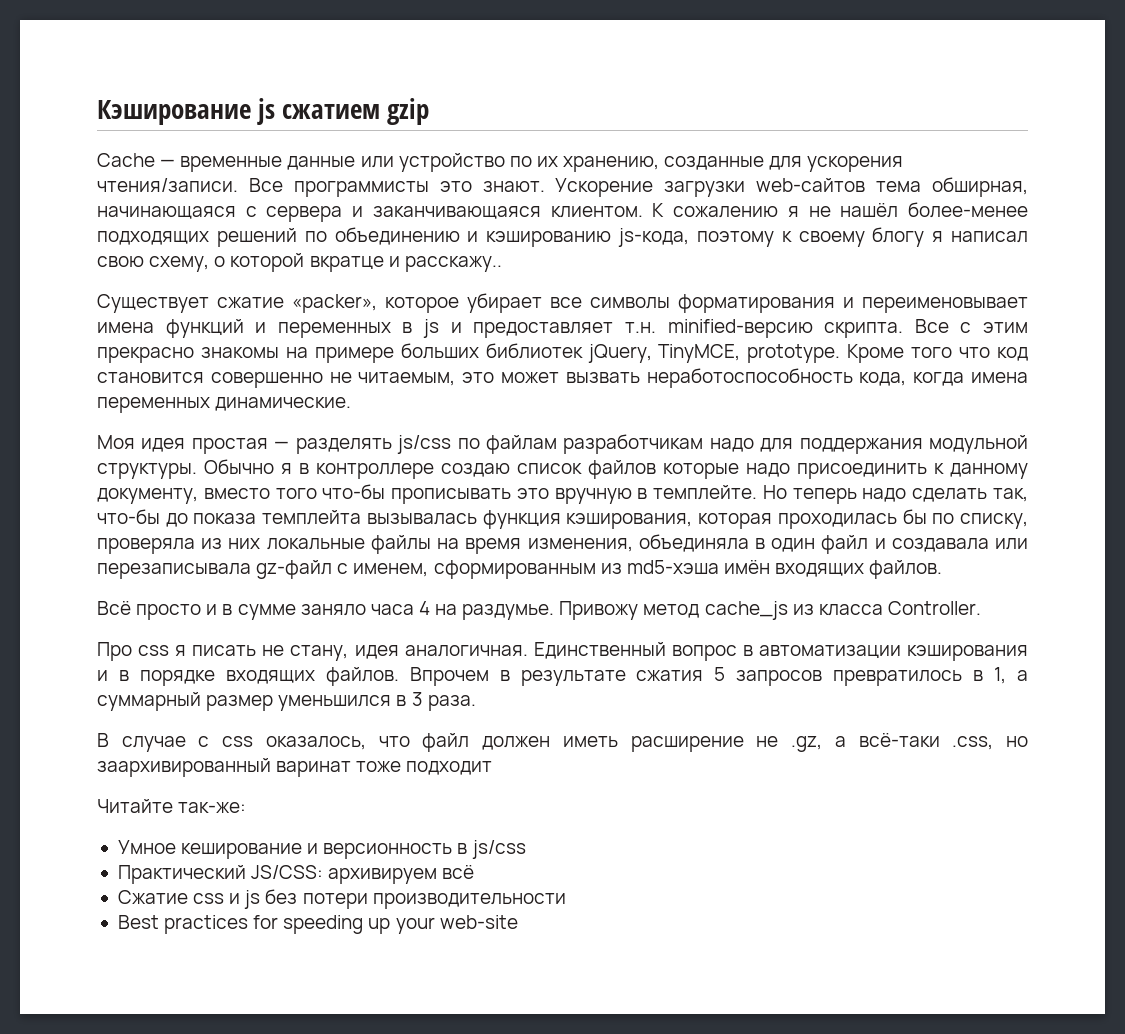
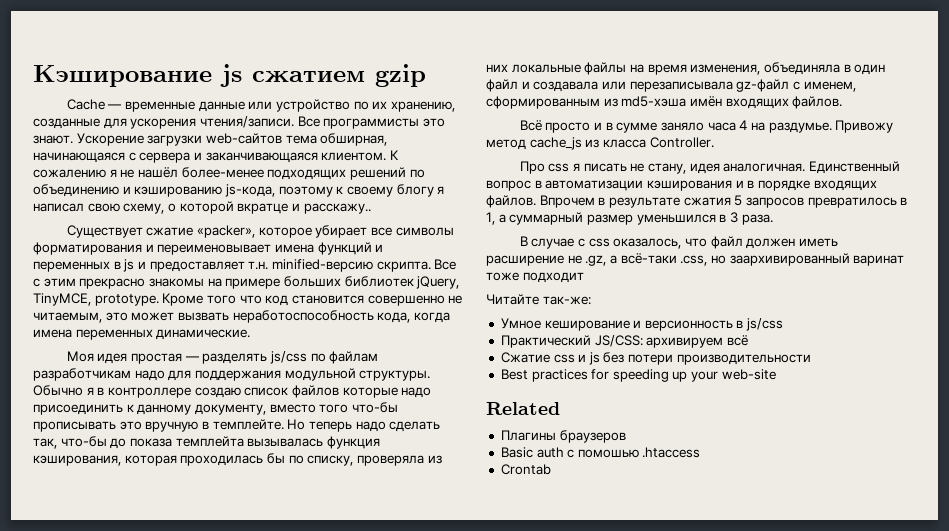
(518, 922) none -> [486,402,560,415] [500,430,626,443] [500,447,701,458] [500,464,551,475] // Related // Плагины браузеров // Basic auth с помошью .htaccess // Crontab

